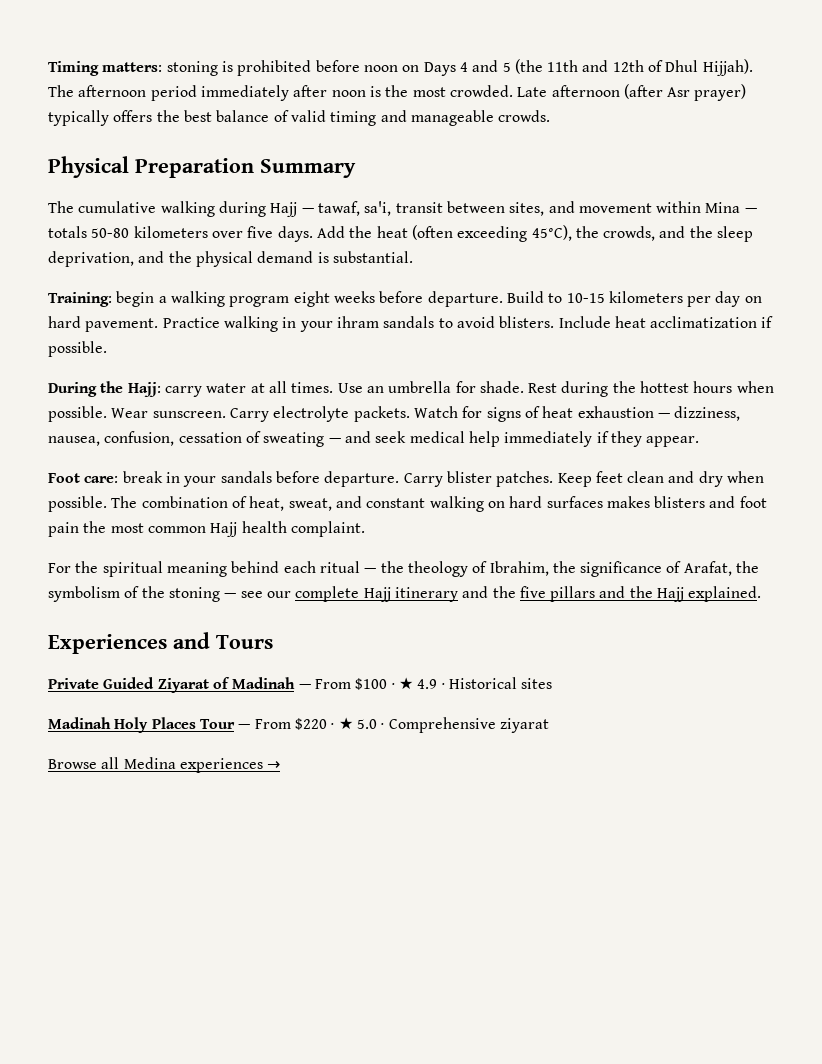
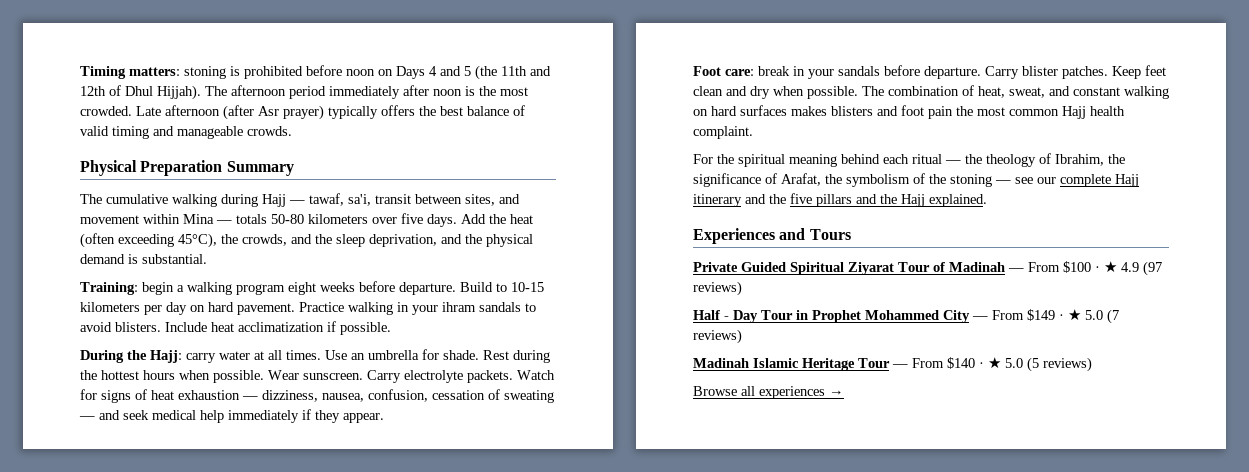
[157,678,209,693] Ziyarat -> [790,262,930,275] Spiritual Ziyarat Tour
[441,677,553,689] [48,717,196,733] · Historical sites // Madinah Holy Places -> [1143,261,1162,276] [693,281,742,296] [693,309,1119,324] [693,329,742,344] [693,358,855,371] (97 reviews) // Half - Day Tour in Prophet Mohammed City — From $149 · ★ 5.0 (7 reviews) // Madinah Islamic Heritage
[294,717,549,733] $220 · ★ 5.0 · Comprehensive ziyarat -> [947,357,1092,372] $140 · ★ 5.0 (5 reviews)
[123,757,176,769] Medina -> (755, 391) none

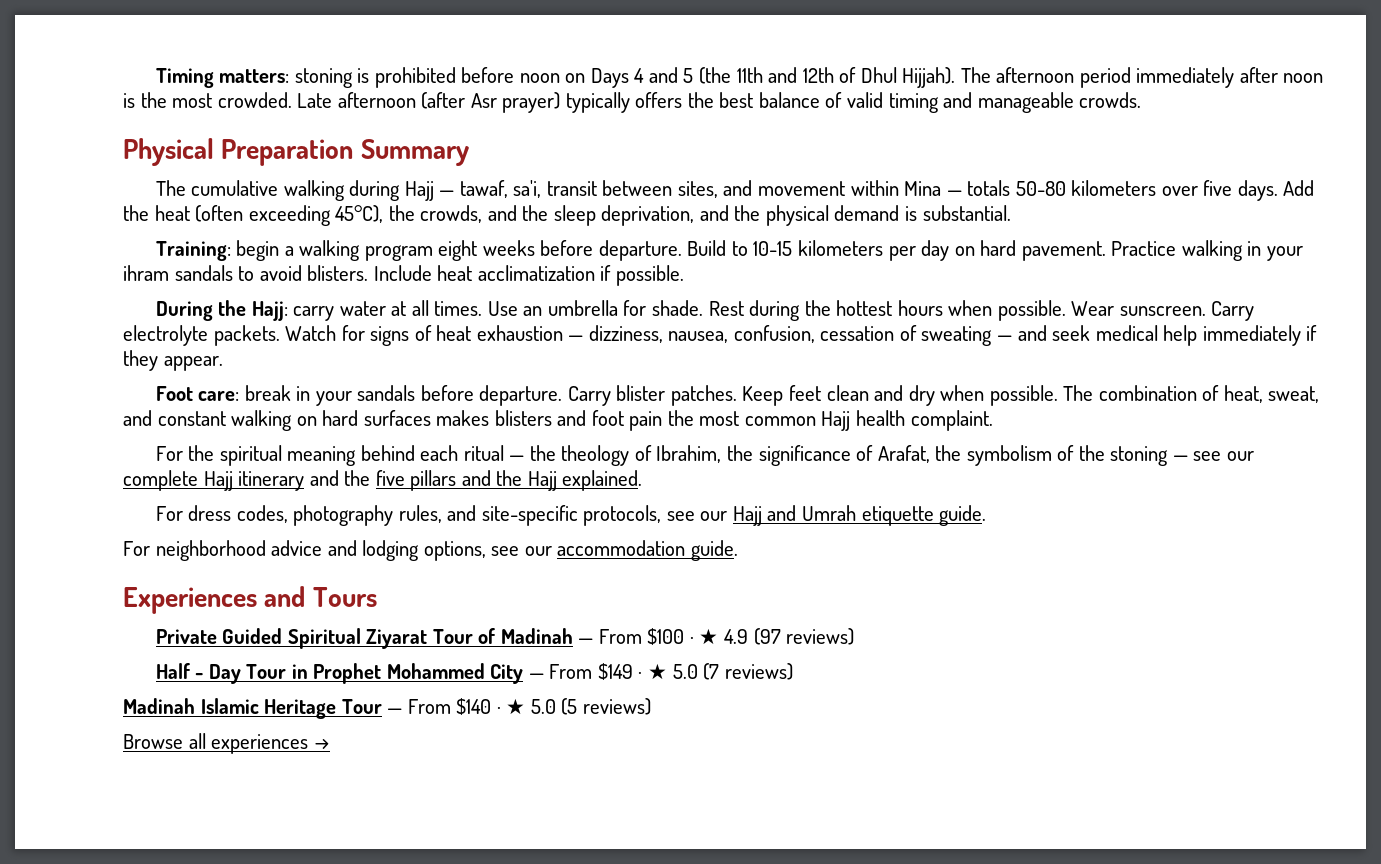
(987, 200) none -> [155,505,987,526] [123,540,738,561] // For dress codes, photography rules, and site-specific protocols, see our Hajj and Umrah etiquette guide. // For neighborhood advice and lodging options, see our accommodation guide.

